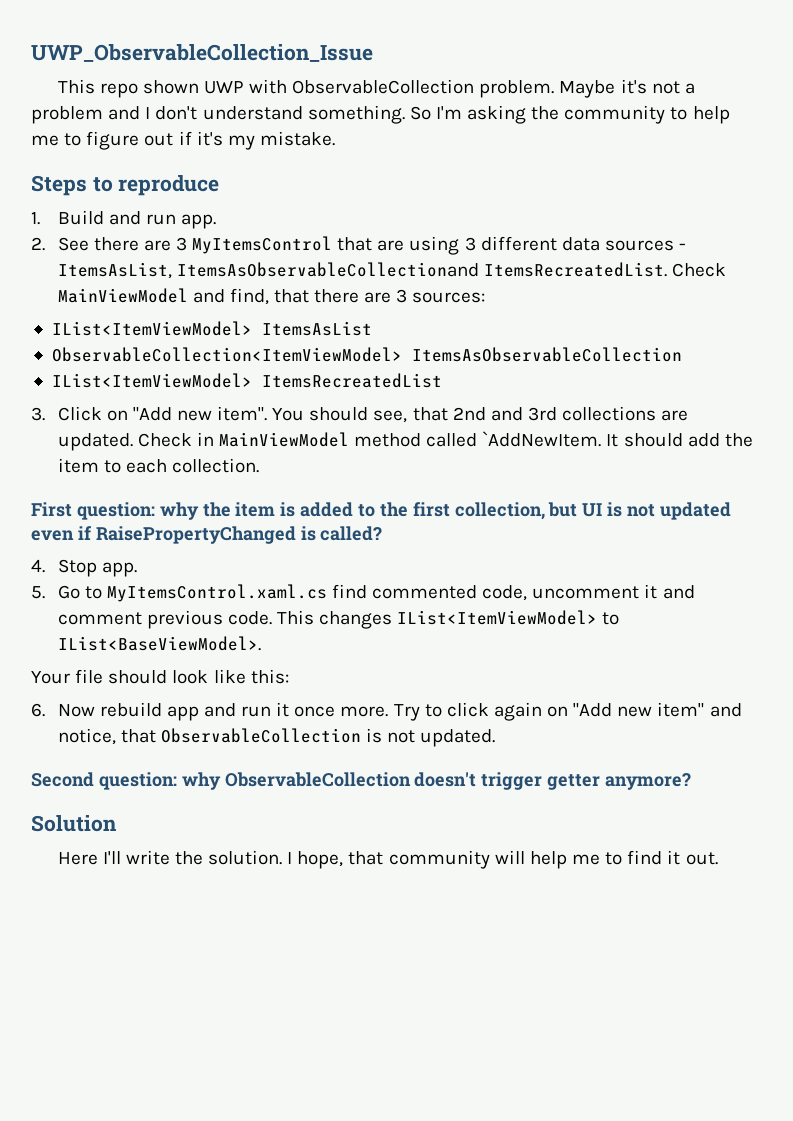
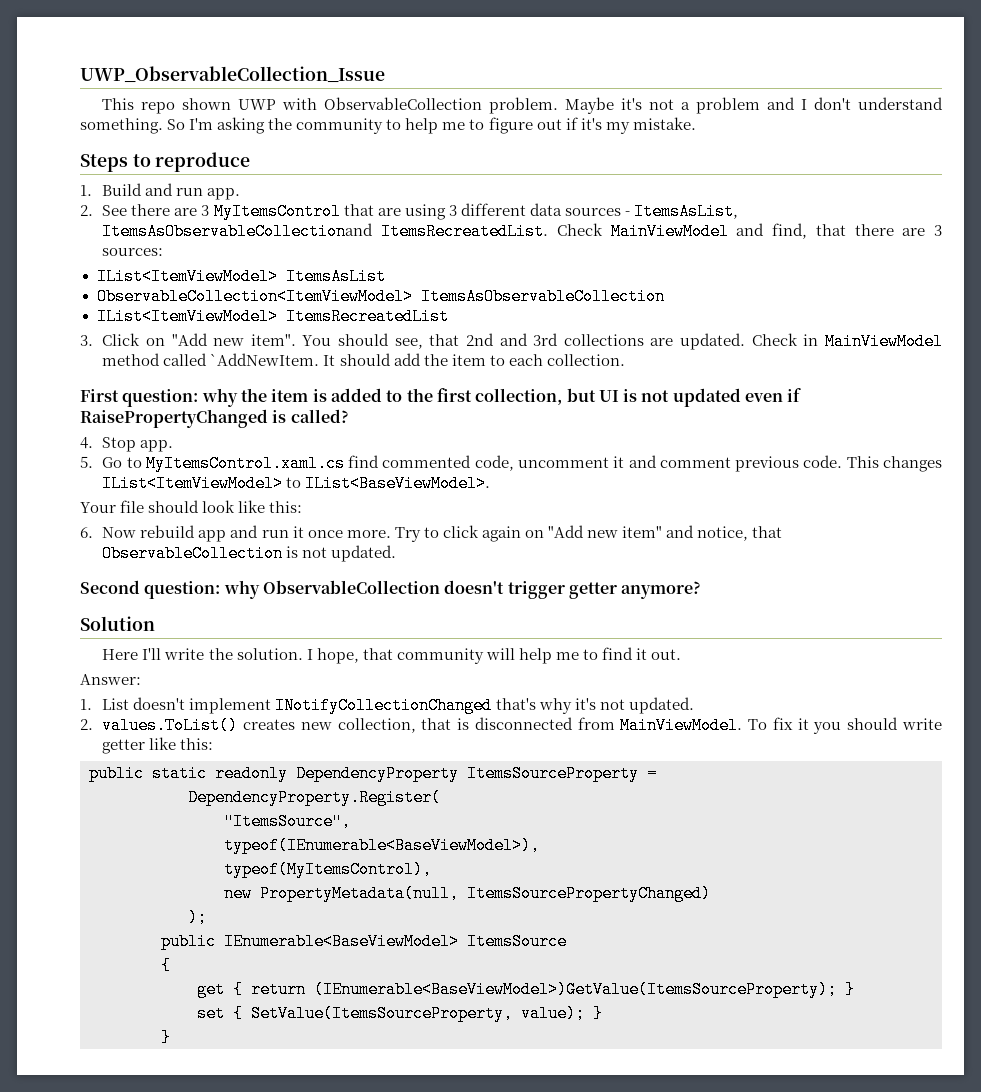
(718, 858) none -> [80,674,141,685] [80,697,694,714] [80,717,943,734] [102,737,214,754] [89,765,657,782] [188,789,441,806] [224,813,351,830] [224,837,540,854] [224,861,432,878] [224,885,711,902] [188,909,207,926] [161,933,567,950] [161,957,171,974] [197,981,855,998] [197,1005,603,1022] [161,1029,171,1046] // Answer: // 1. List doesn't implement INotifyCollectionChanged that's why it's not updated. // 2. values.ToList() creates new collection, that is disconnected from MainViewModel. To fix it you should write getter like this: // public static readonly DependencyProperty ItemsSourceProperty = // DependencyProperty.Register( // "ItemsSource", // typeof(IEnumerable<BaseViewModel>), // typeof(MyItemsControl), // new PropertyMetadata(null, ItemsSourcePropertyChanged) // ); // public IEnumerable<BaseViewModel> ItemsSource // { // get { return (IEnumerable<BaseViewModel>)GetValue(ItemsSourceProperty); } // set { SetValue(ItemsSourceProperty, value); } // }

